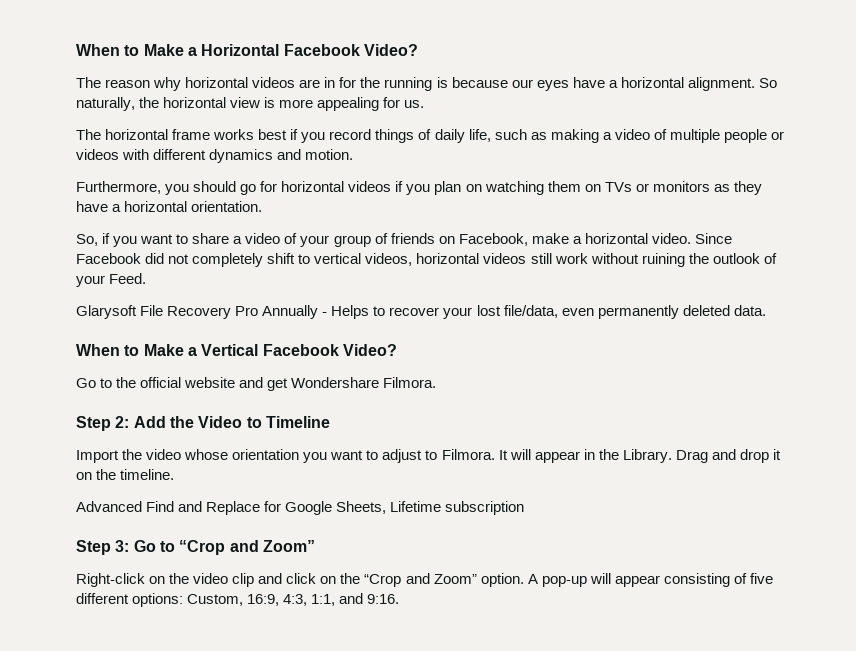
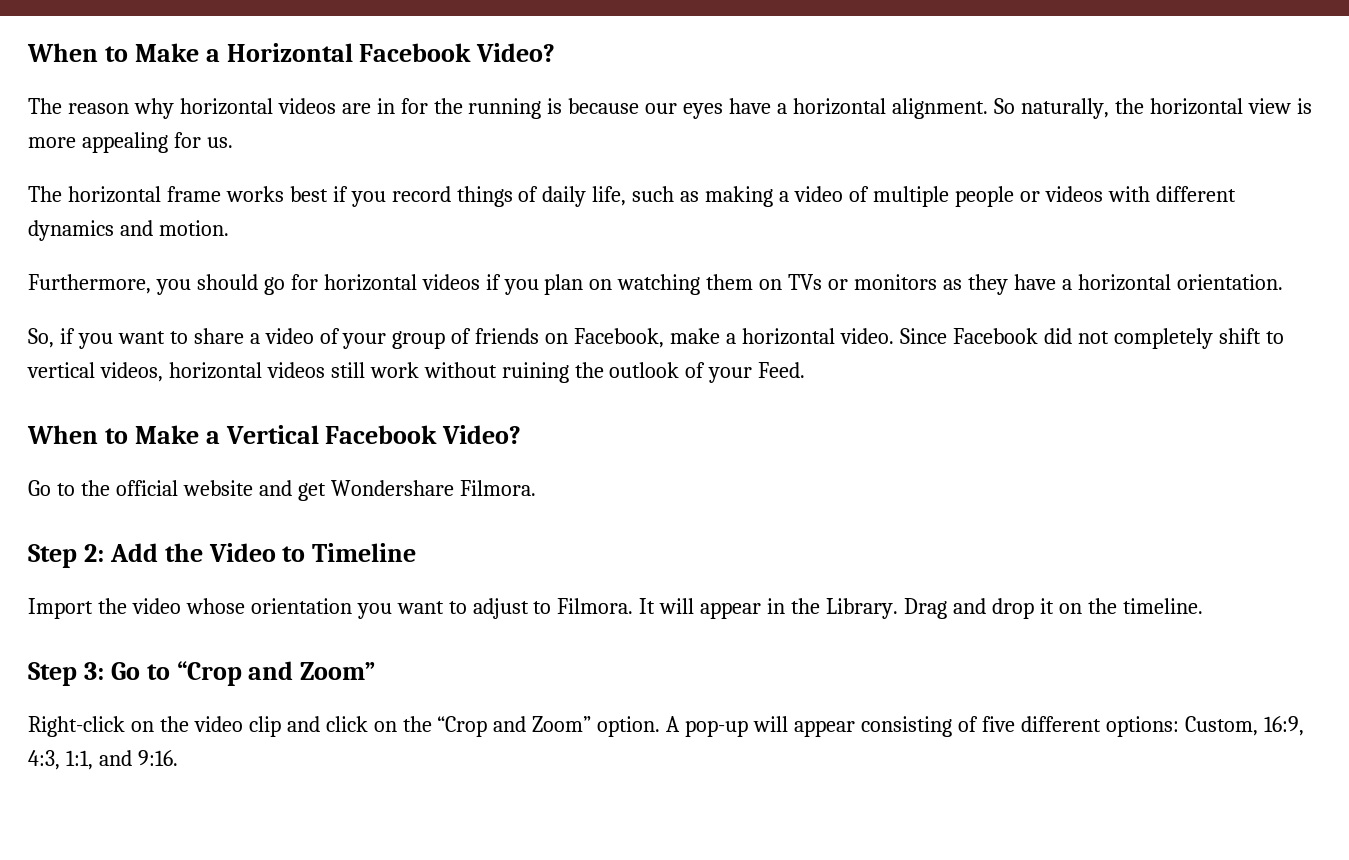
[76,305,766,319] // Glarysoft File Recovery Pro Annually - Helps to recover your lost file/data, even permanently deleted data. -> (806, 370) none
[76,501,525,515] // Advanced Find and Replace for Google Sheets, Lifetime subscription -> (1203, 606) none

